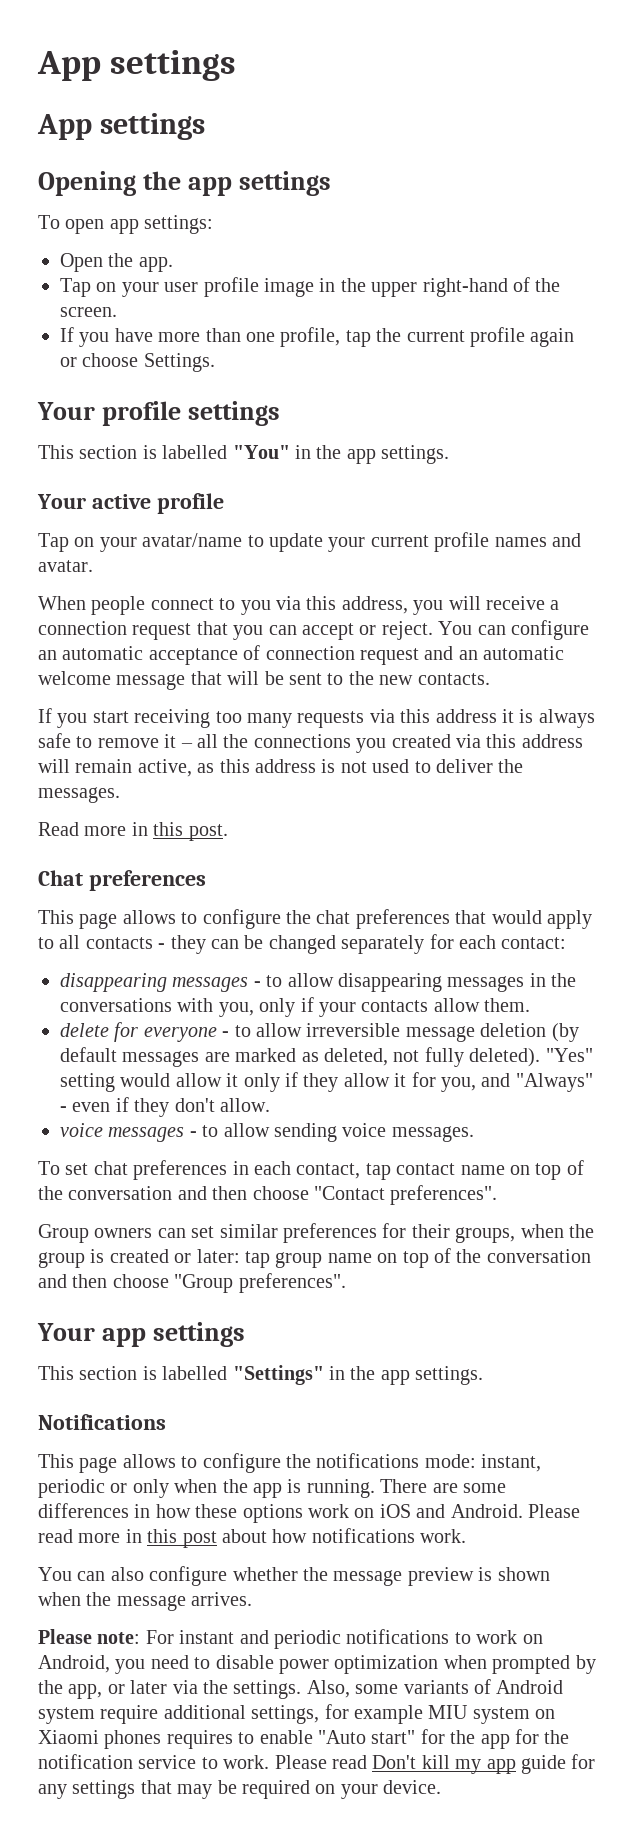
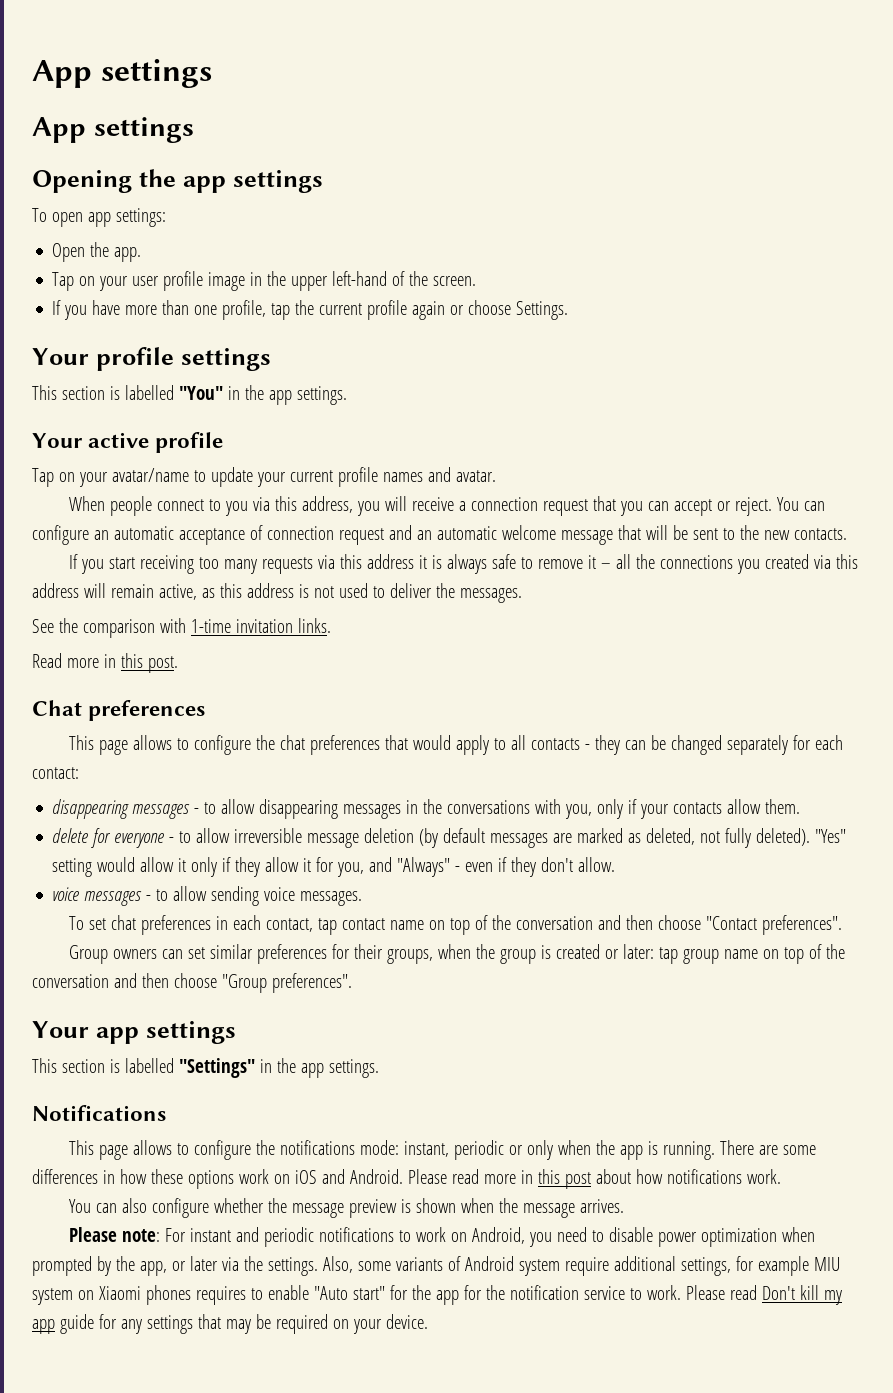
[422,278,508,297] right-hand -> [332,271,388,286] left-hand
(120, 795) none -> [32,618,331,638] // See the comparison with 1-time invitation links.

